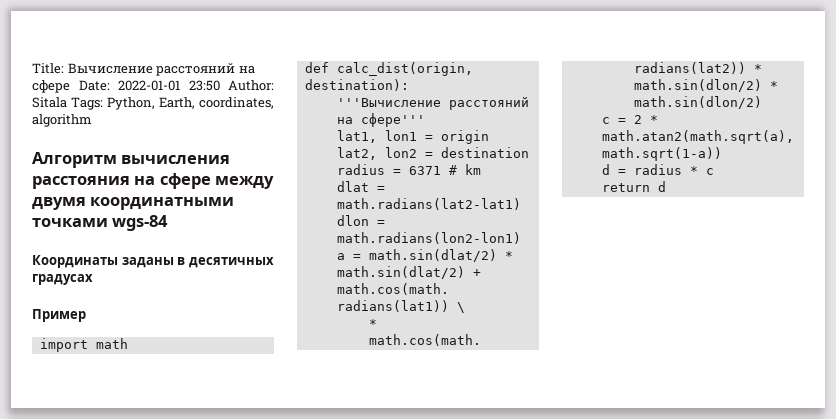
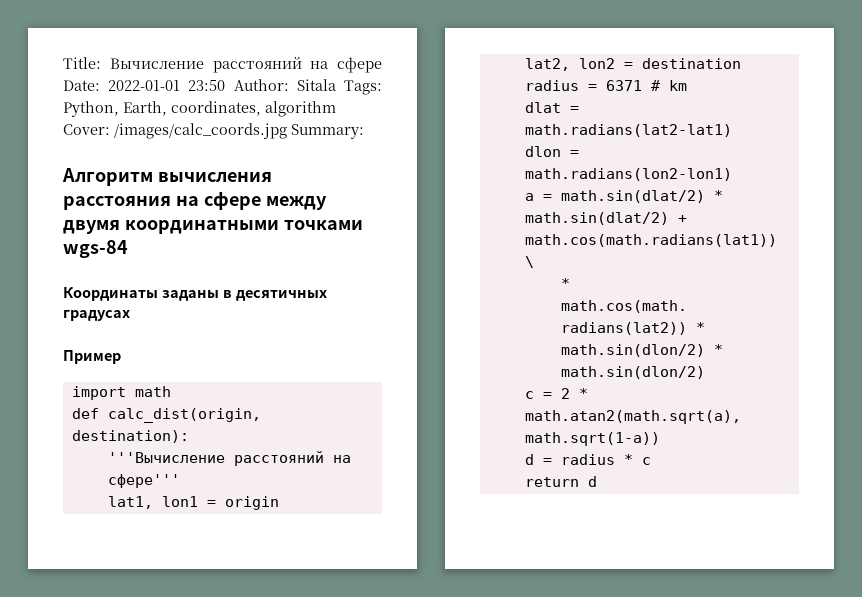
(92, 120) none -> [63,123,364,139] Cover: /images/calc_coords.jpg Summary:

